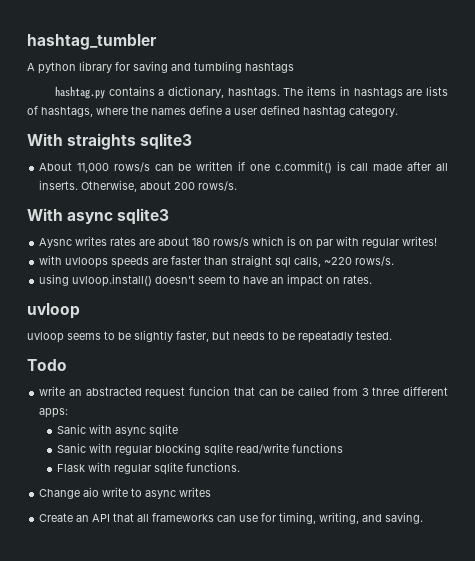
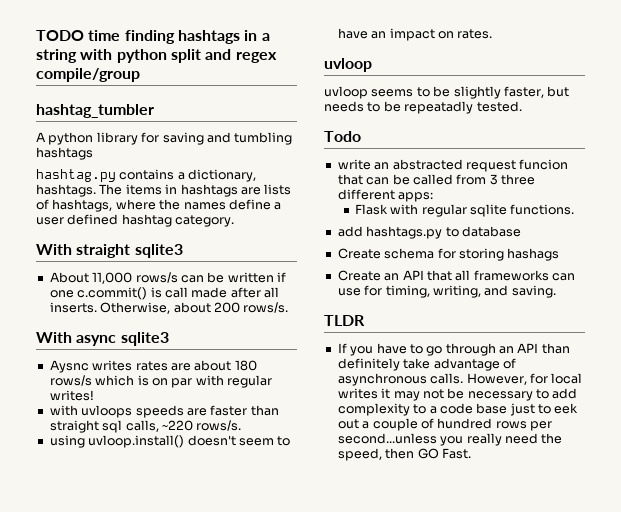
(27, 42) none -> [36,30,270,44] [36,49,277,63] [36,68,140,82] TODO time finding hashtags in a string with python split and regex compile/group //
[67,133,137,150] straights -> [76,244,131,258] straight
[57,424,179,437] [57,443,344,456] // Sanic with async sqlite // Sanic with regular blocking sqlite read/write functions -> (434, 197) none
[39,487,212,499] Change aio write to async writes -> [337,226,521,239] [337,248,560,261] add hashtags.py to database // Create schema for storing hashags
(424, 518) none -> [324,315,365,326] [337,343,570,356] [337,358,516,371] [337,373,583,386] [337,388,578,401] [337,403,579,416] [337,418,552,431] [337,433,563,446] [337,448,471,461] // TLDR // If you have to go through an API than definitely take advantage of asynchronous calls. However, for local writes it may not be necessary to add complexity to a code base just to eek out a couple of hundred rows per second...unless you really need the speed, then GO Fast.

